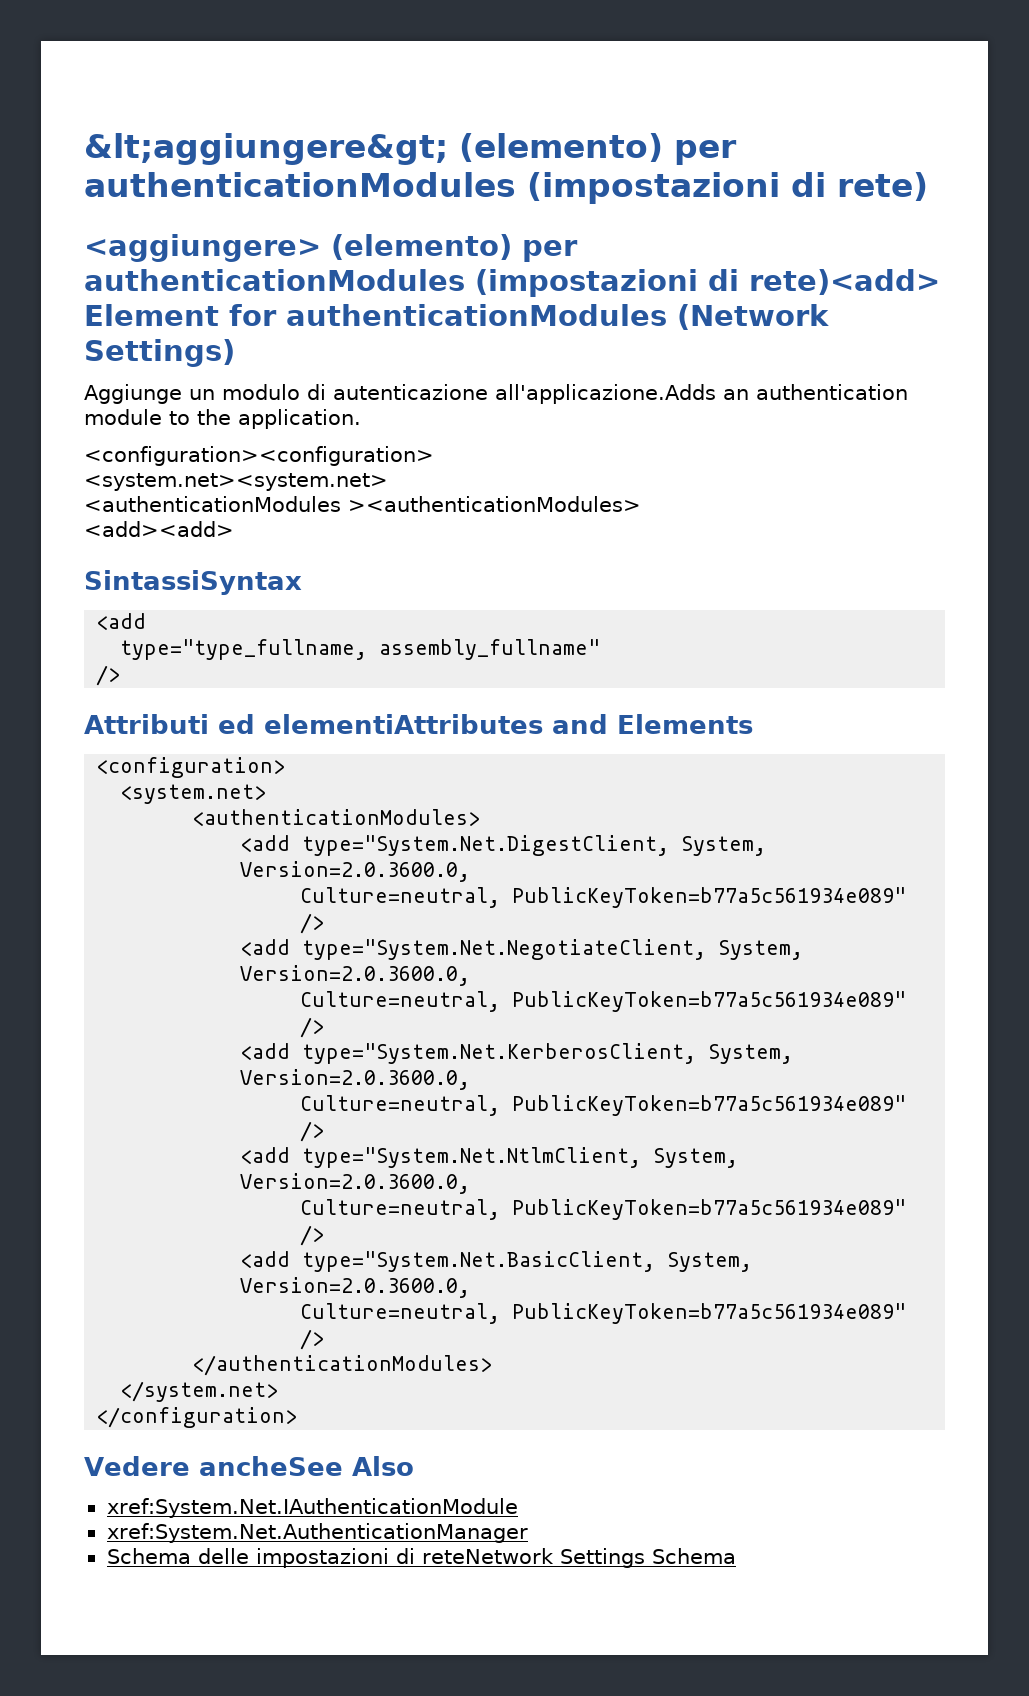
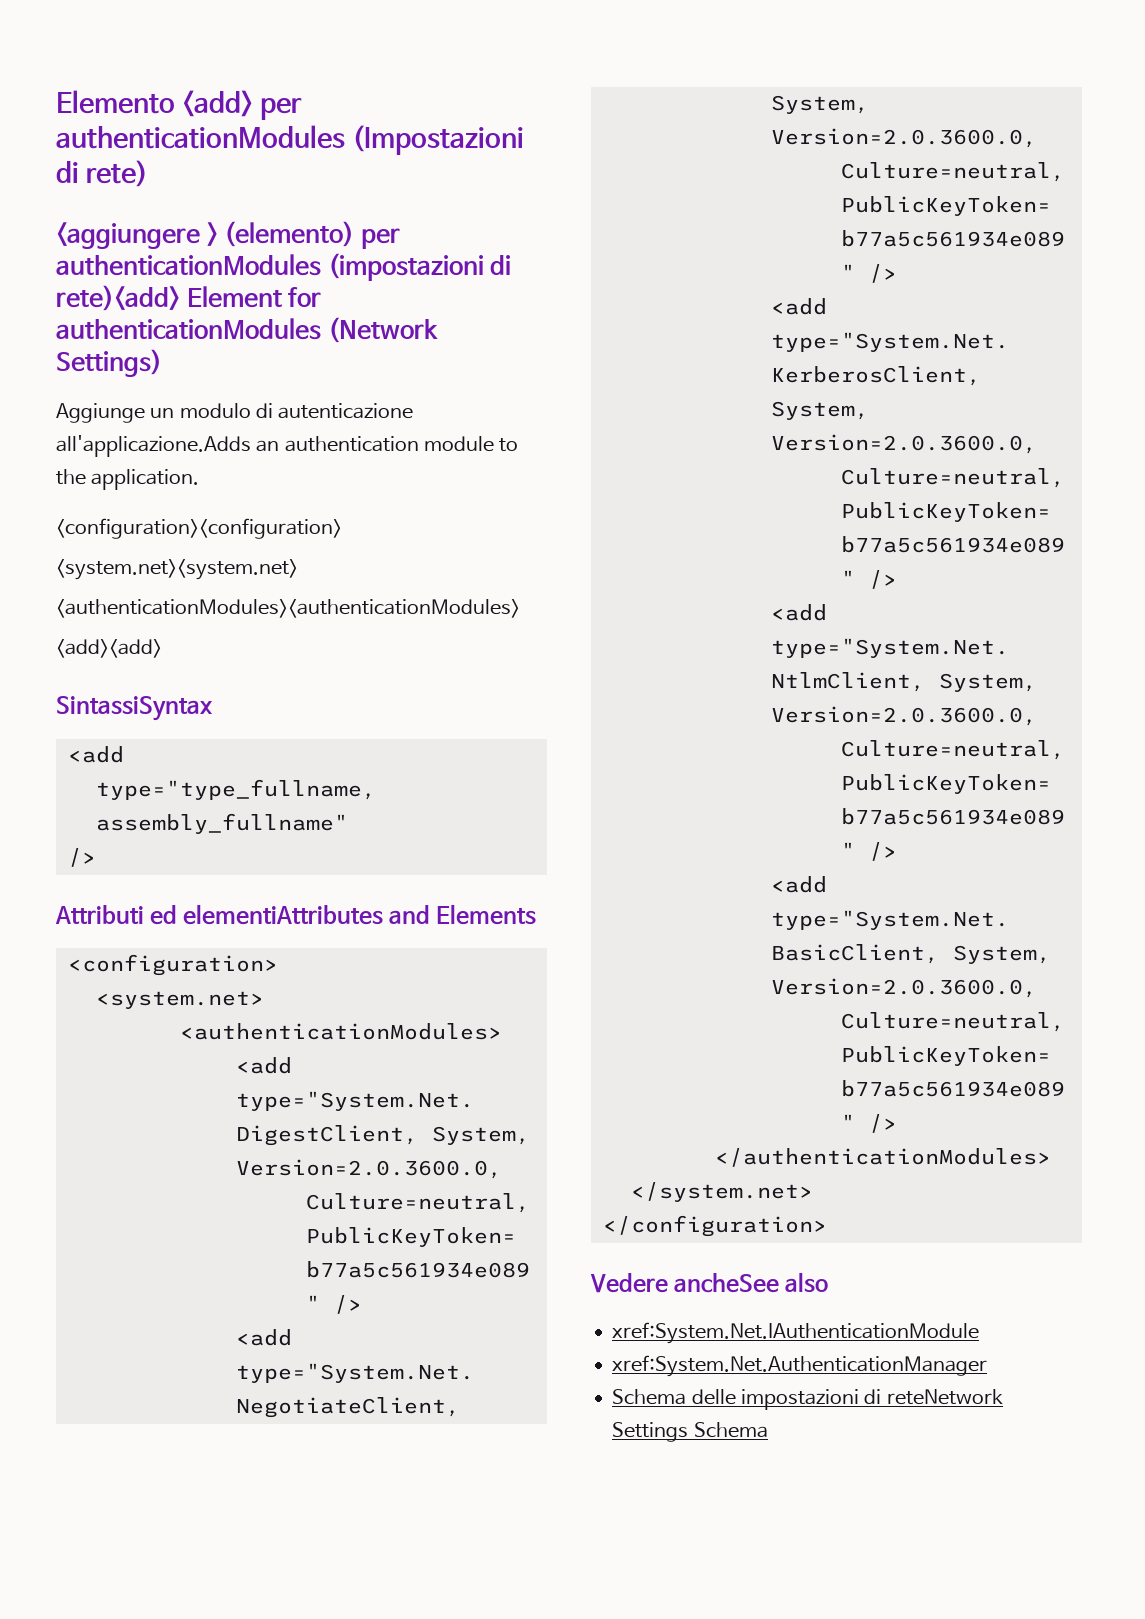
[84,133,737,165] [84,172,780,204] &lt;aggiungere&gt; (elemento) per authenticationModules (impostazioni -> [56,90,303,120] [56,125,525,155] Elemento <add> per authenticationModules (Impostazioni
[84,234,321,262] <aggiungere> -> [56,222,218,249] <aggiungere >
[84,496,641,512] <authenticationModules ><authenticationModules> -> [56,599,520,618] <authenticationModules><authenticationModules>
[351,1456,414,1476] Also -> [785,1272,829,1293] also

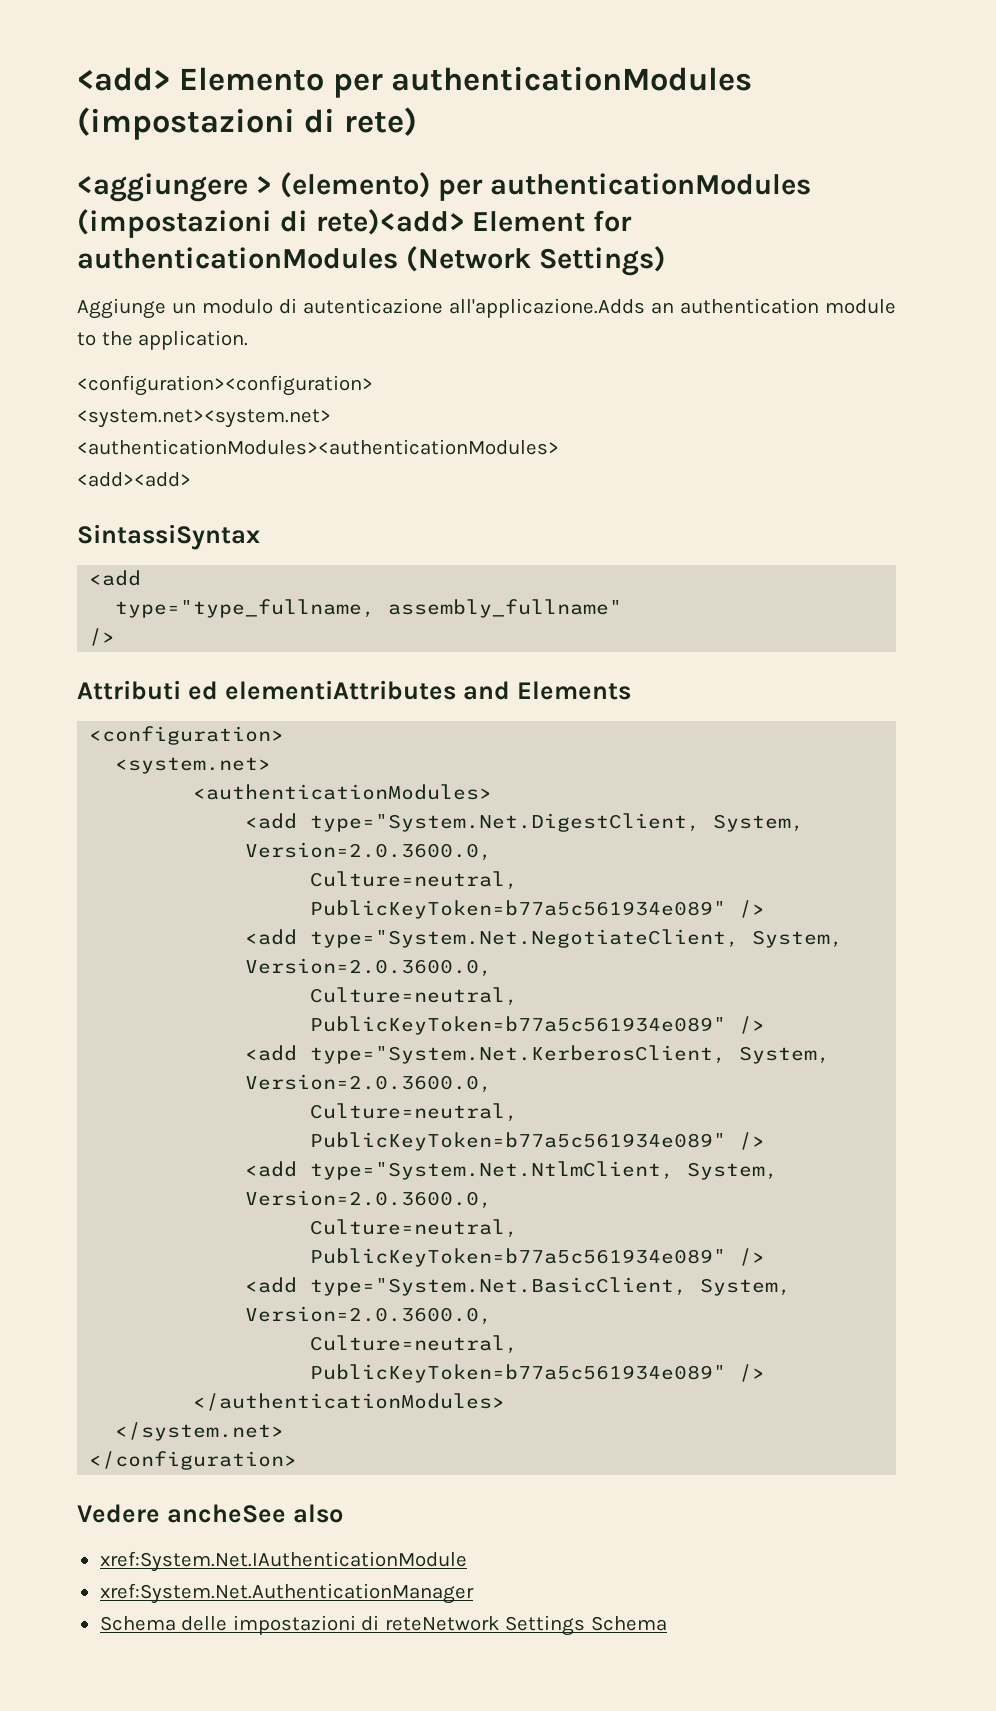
[56,90,303,120] [56,125,525,155] Elemento <add> per authenticationModules (Impostazioni -> [77,66,753,98] [77,107,295,140] <add> Elemento per authenticationModules (impostazioni

